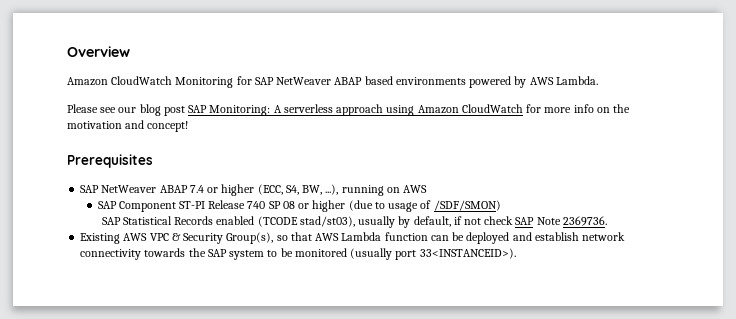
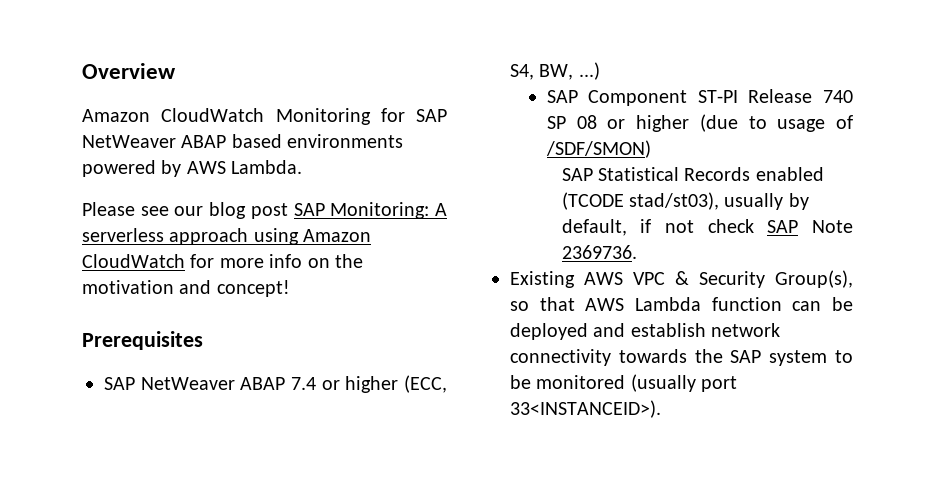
[325,184,428,196] ...), running on AWS -> [578,62,600,80] ...)

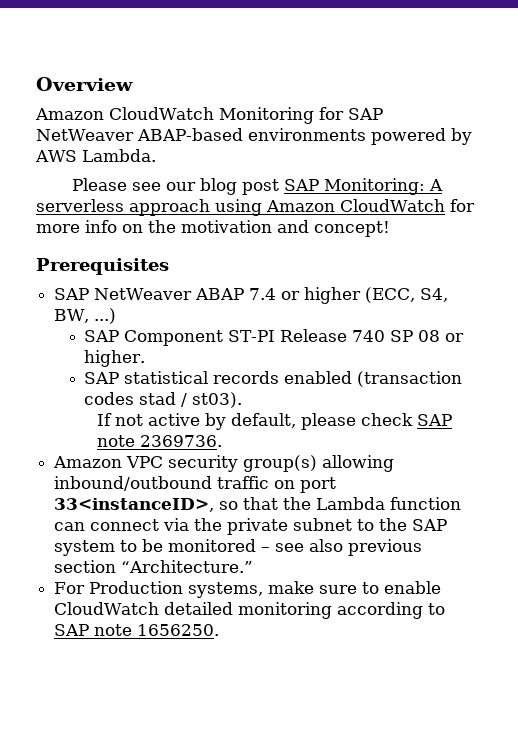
[181,134,282,148] ABAP based -> [136,128,243,141] ABAP-based
[636,114,853,132] [545,140,651,158] [561,167,824,181] [561,192,809,210] [561,219,694,236] higher (due to usage of /SDF/SMON) // SAP Statistical Records enabled (TCODE stad/st03), usually by default, if not -> [84,350,146,367] [84,371,463,387] [84,392,243,408] [96,413,356,430] higher. // SAP statistical records enabled (transaction codes stad / st03). // If not active by default, please
[812,220,853,233] Note -> [96,435,135,447] note
[510,270,853,288] Existing AWS VPC & Security Group(s), -> [53,455,395,472] [54,476,337,493] [54,498,215,512] Amazon VPC security group(s) allowing inbound/outbound traffic on port 33<instanceID>,
[585,298,625,311] AWS -> [283,497,312,510] the
[832,297,853,311] [510,323,781,340] [510,349,687,366] be deployed and establish network connectivity towards -> [90,518,375,535] connect via the private subnet to
[630,374,738,392] [510,400,661,418] (usually port 33<INSTANCEID>). -> [261,539,423,556] [54,560,254,573] [54,581,442,598] [54,602,446,619] [54,624,220,636] – see also previous section “Architecture.” // For Production systems, make sure to enable CloudWatch detailed monitoring according to SAP note 1656250.

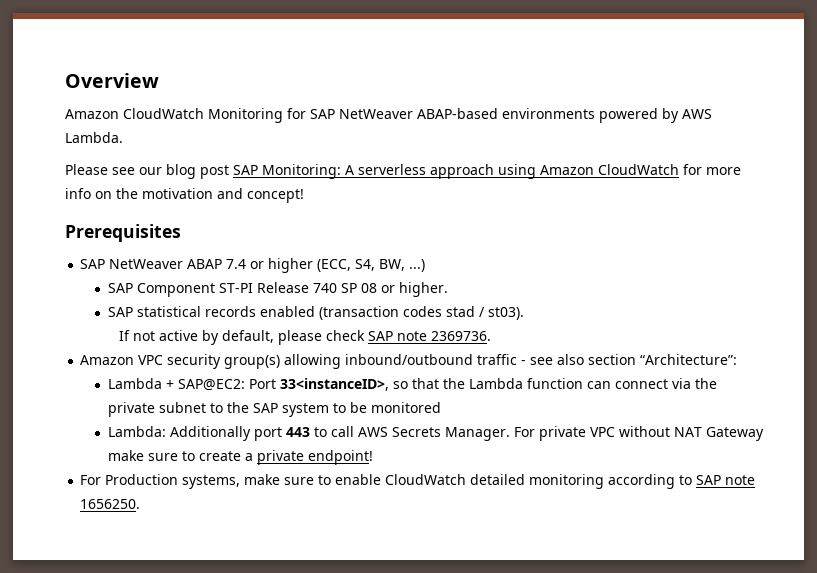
[274,477,337,493] on port -> [521,354,738,365] [107,378,276,391] - see also section “Architecture”: // Lambda + SAP@EC2: Port
[261,539,423,556] [54,560,254,573] – see also previous section “Architecture.” -> [107,426,764,441] [107,450,373,465] // Lambda: Additionally port 443 to call AWS Secrets Manager. For private VPC without NAT Gateway make sure to create a private endpoint!

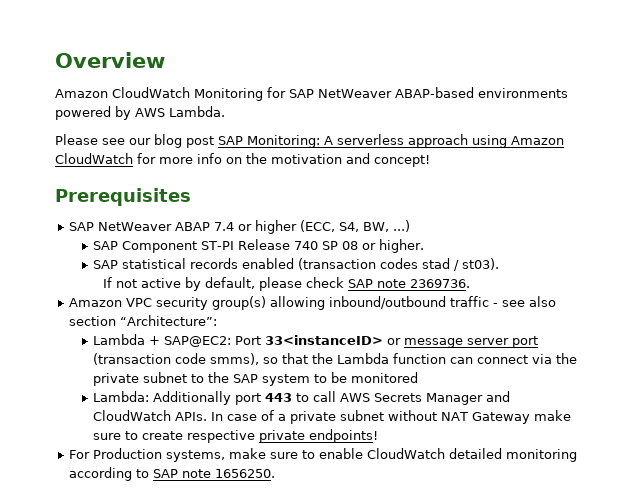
[279,378,389,391] 33<instanceID>, -> [265,335,539,348] [93,353,260,365] 33<instanceID> or message server port (transaction code smms),
[444,426,615,441] Manager. For private VPC -> [426,391,511,405] [93,410,385,424] Manager and CloudWatch APIs. In case of a private subnet
[244,450,373,465] a private endpoint! -> [187,429,379,443] respective private endpoints!

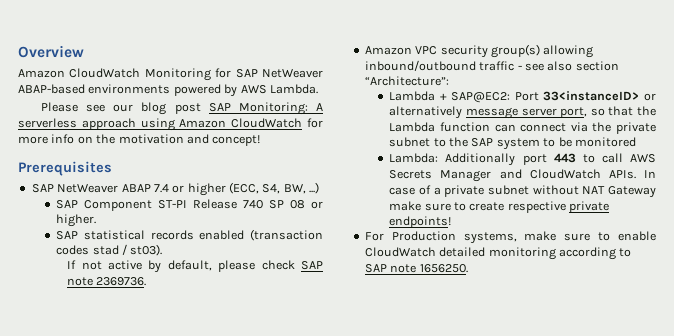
(402, 341) none -> [389,106,463,119] alternatively
[512,336,539,348] [93,353,260,365] port (transaction code smms), -> [560,107,588,118] port,

